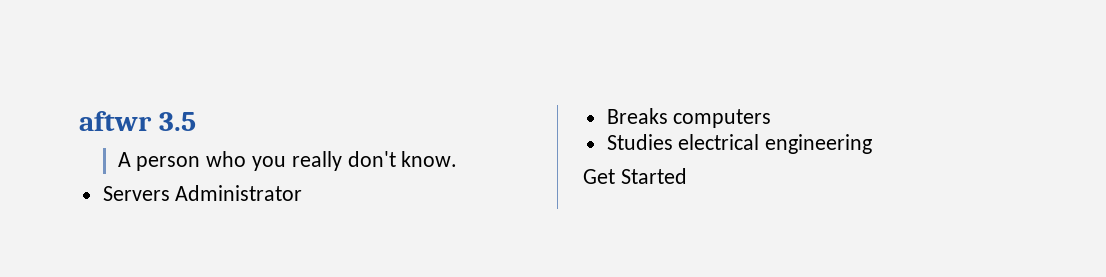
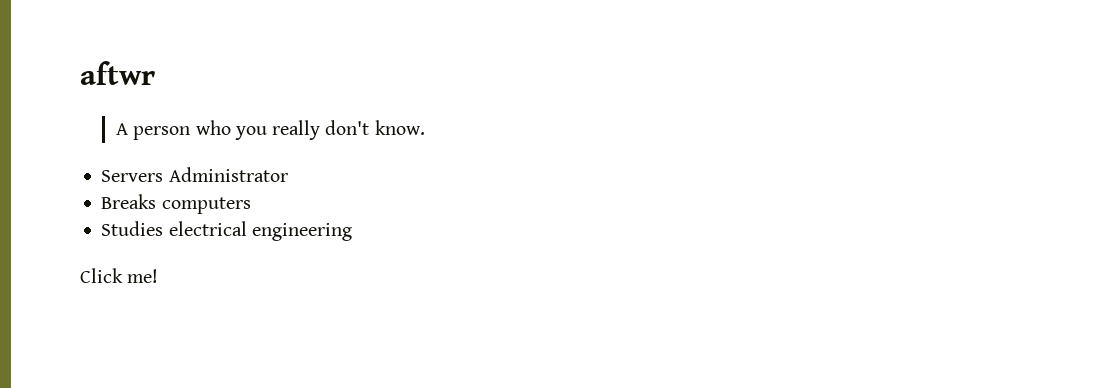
[158,112,196,131] 3.5 -> (155, 73) none
[583,168,687,184] Get Started -> [80,268,159,283] Click me!

